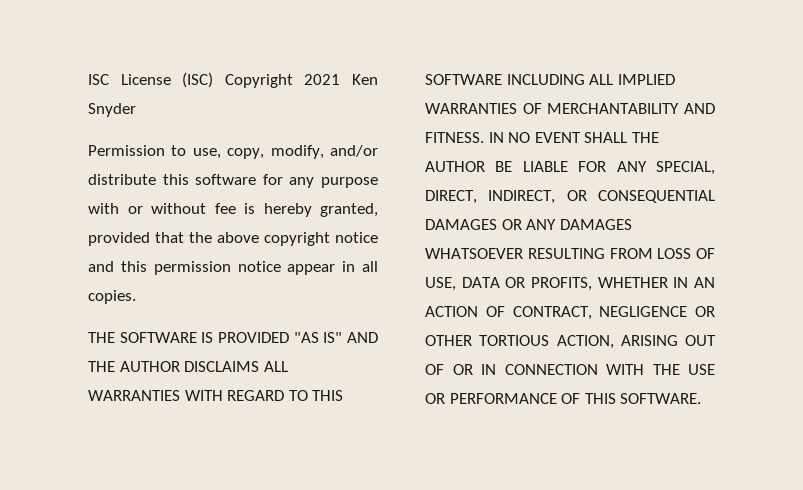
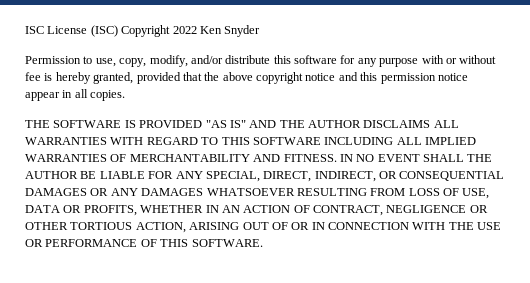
[304,74,341,85] 2021 -> [172,26,197,34] 2022

